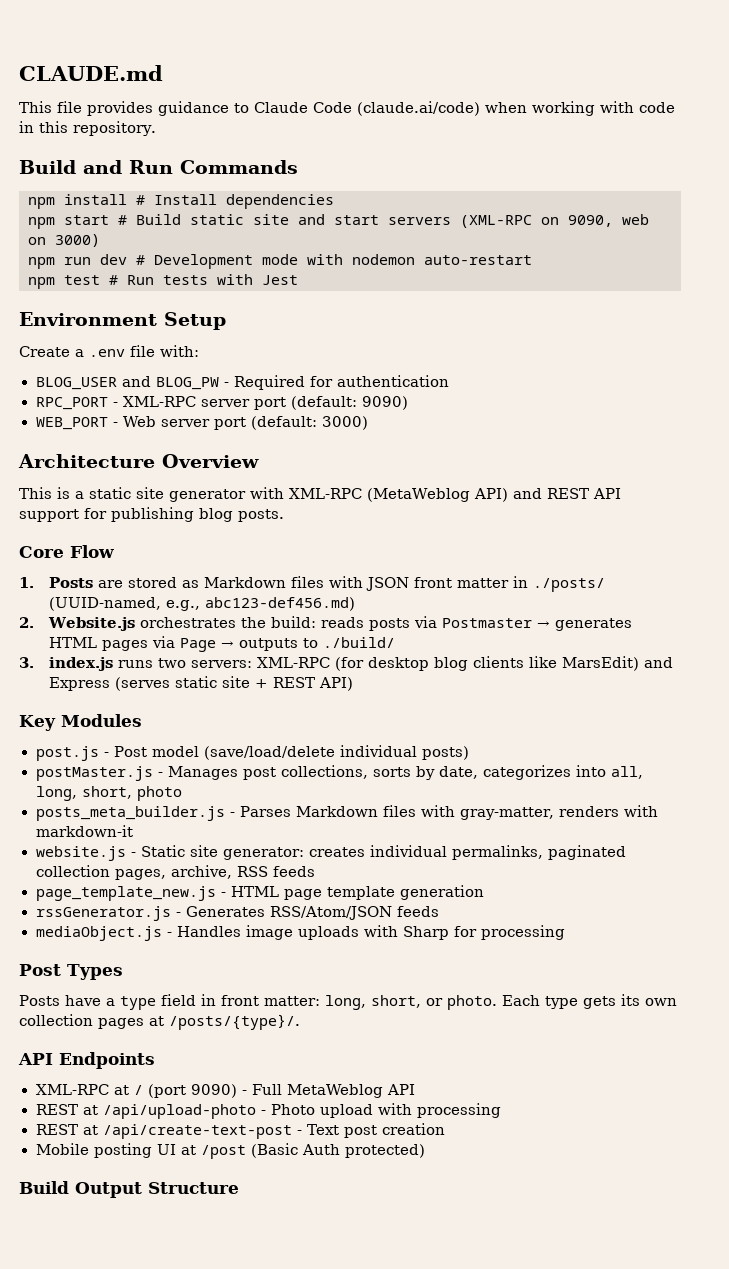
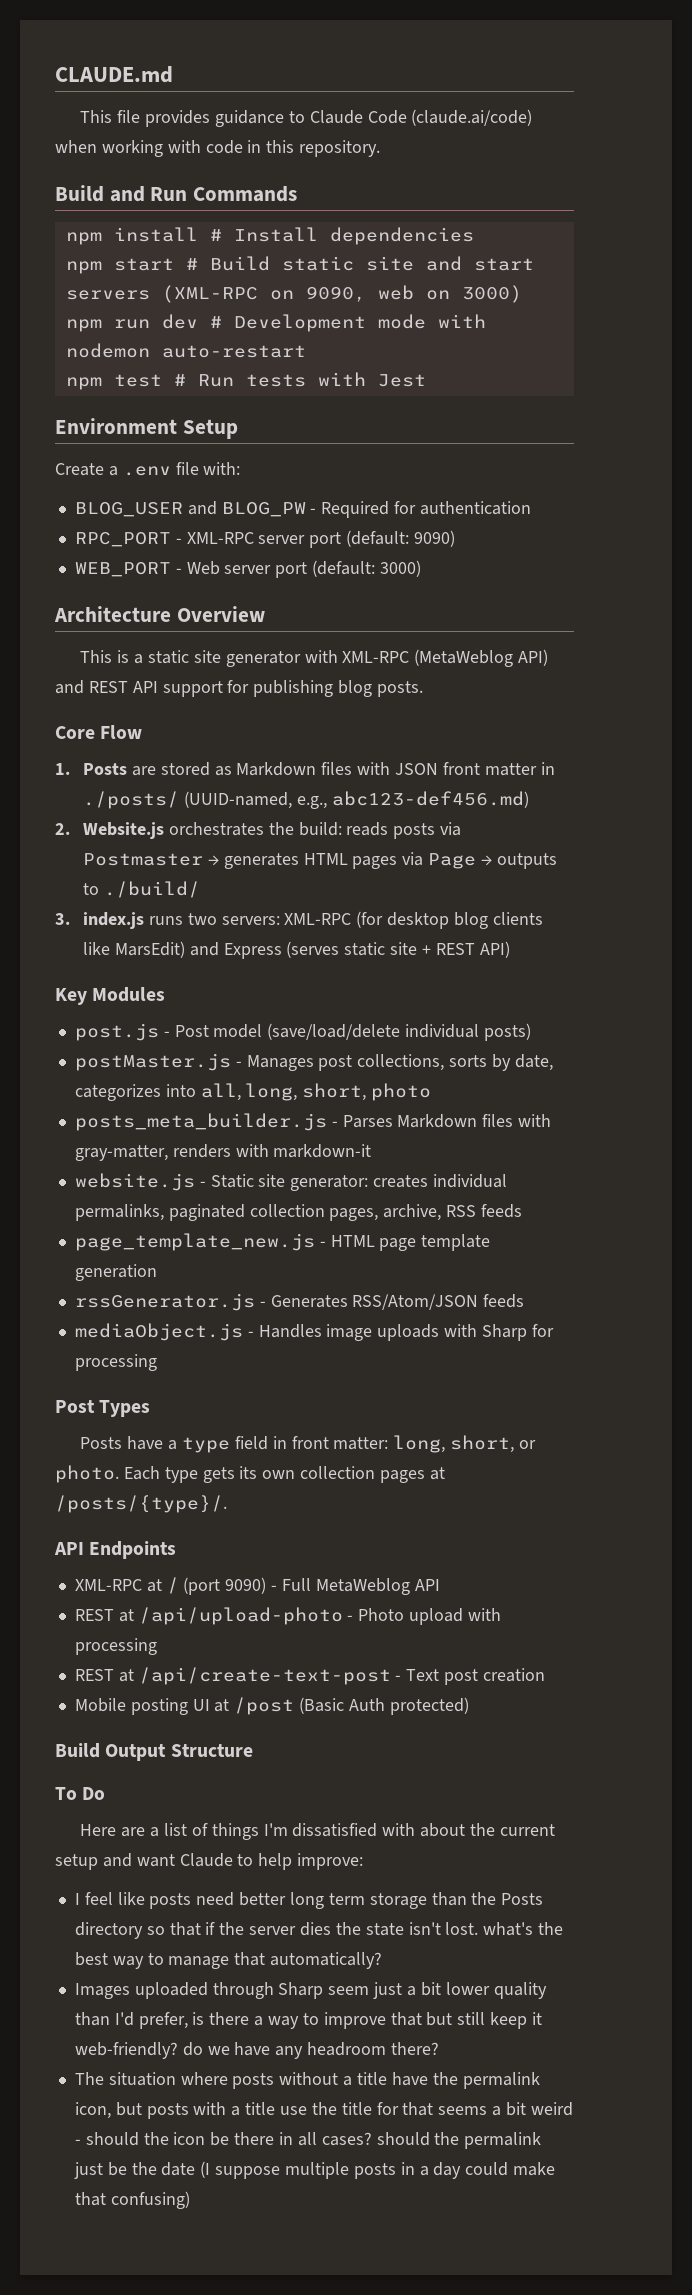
(239, 1188) none -> [55,1787,106,1800] [80,1823,555,1840] [55,1853,364,1870] [74,1892,544,1909] [74,1922,564,1939] [74,1952,383,1969] [74,1982,547,1999] [74,2012,542,2029] [74,2042,439,2059] [74,2072,540,2089] [74,2102,573,2119] [74,2132,542,2149] [73,2161,556,2179] [74,2191,190,2209] // To Do // Here are a list of things I'm dissatisfied with about the current setup and want Claude to help improve: // I feel like posts need better long term storage than the Posts directory so that if the server dies the state isn't lost. what's the best way to manage that automatically? // Images uploaded through Sharp seem just a bit lower quality than I'd prefer, is there a way to improve that but still keep it web-friendly? do we have any headroom there? // The situation where posts without a title have the permalink icon, but posts with a title use the title for that seems a bit weird - should the icon be there in all cases? should the permalink just be the date (I suppose multiple posts in a day could make that confusing)

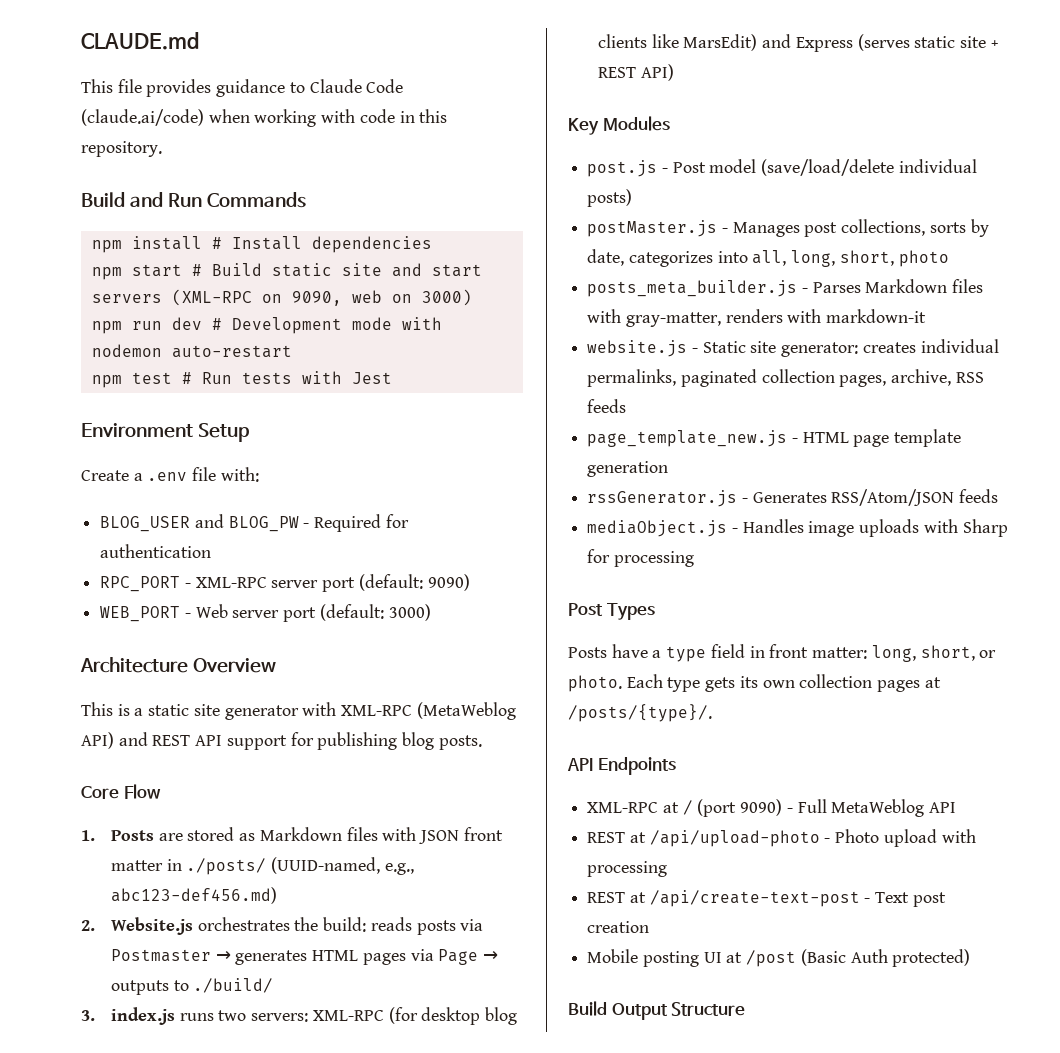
[55,1787,106,1800] [80,1823,555,1840] [55,1853,364,1870] [74,1892,544,1909] [74,1922,564,1939] [74,1952,383,1969] [74,1982,547,1999] [74,2012,542,2029] [74,2042,439,2059] [74,2072,540,2089] [74,2102,573,2119] [74,2132,542,2149] [73,2161,556,2179] [74,2191,190,2209] // To Do // Here are a list of things I'm dissatisfied with about the current setup and want Claude to help improve: // I feel like posts need better long term storage than the Posts directory so that if the server dies the state isn't lost. what's the best way to manage that automatically? // Images uploaded through Sharp seem just a bit lower quality than I'd prefer, is there a way to improve that but still keep it web-friendly? do we have any headroom there? // The situation where posts without a title have the permalink icon, but posts with a title use the title for that seems a bit weird - should the icon be there in all cases? should the permalink just be the date (I suppose multiple posts in a day could make that confusing) -> (746, 1009) none

